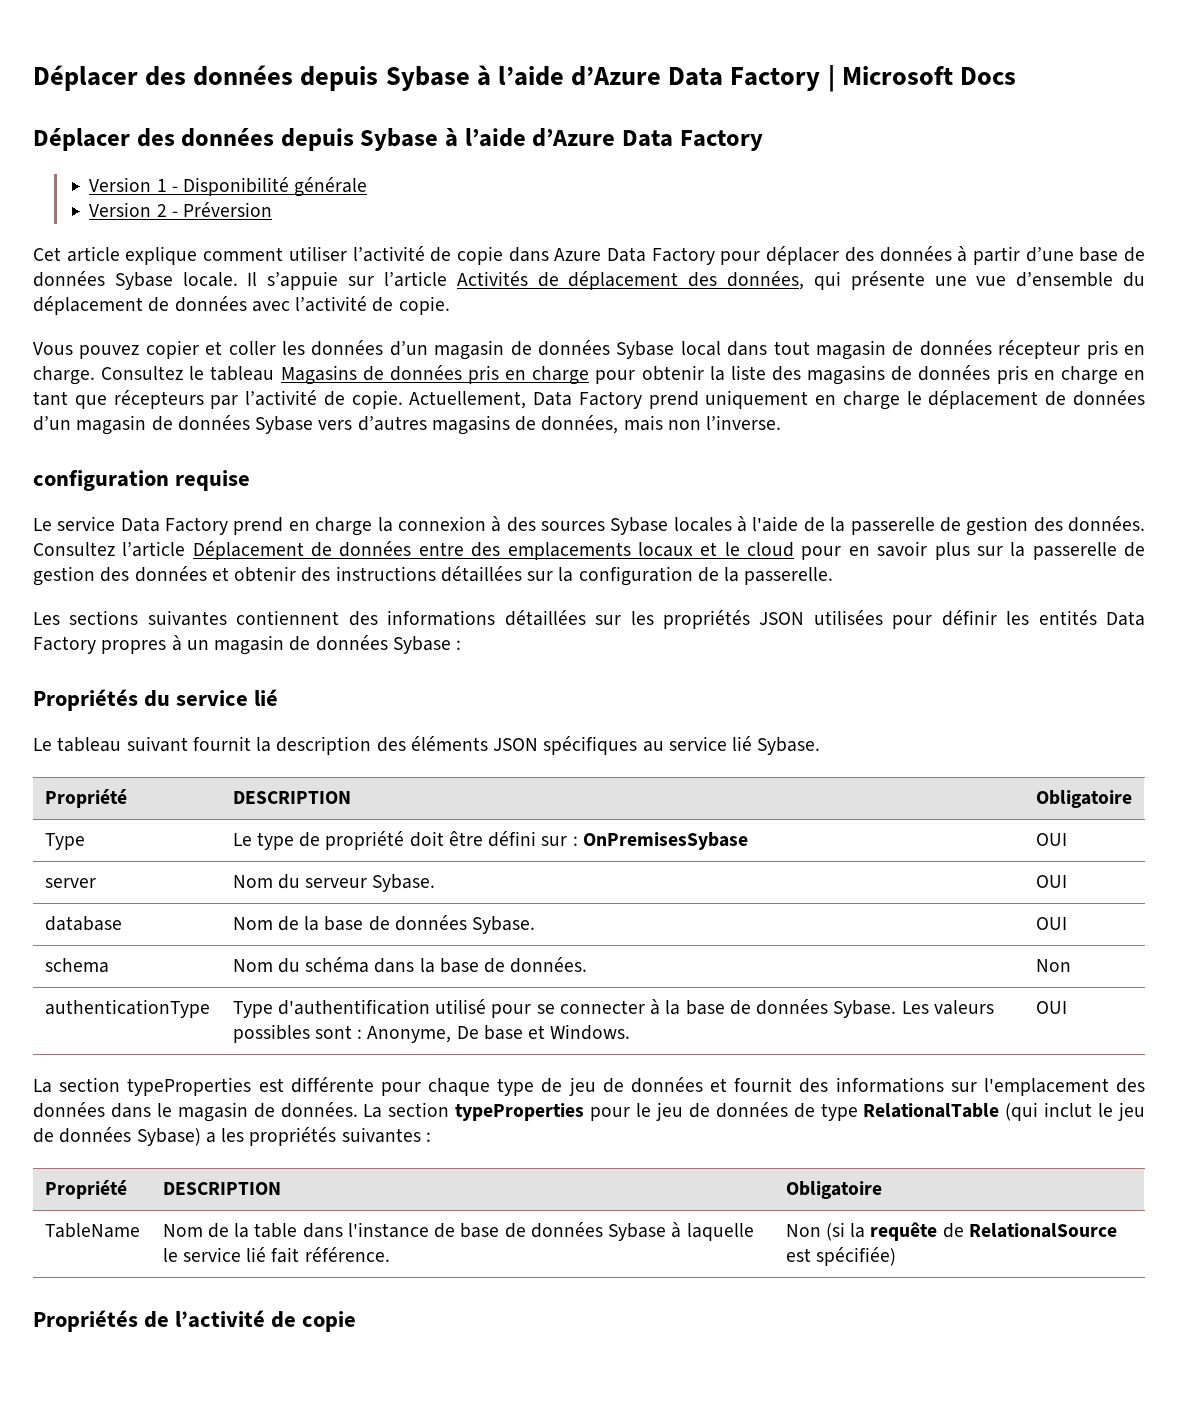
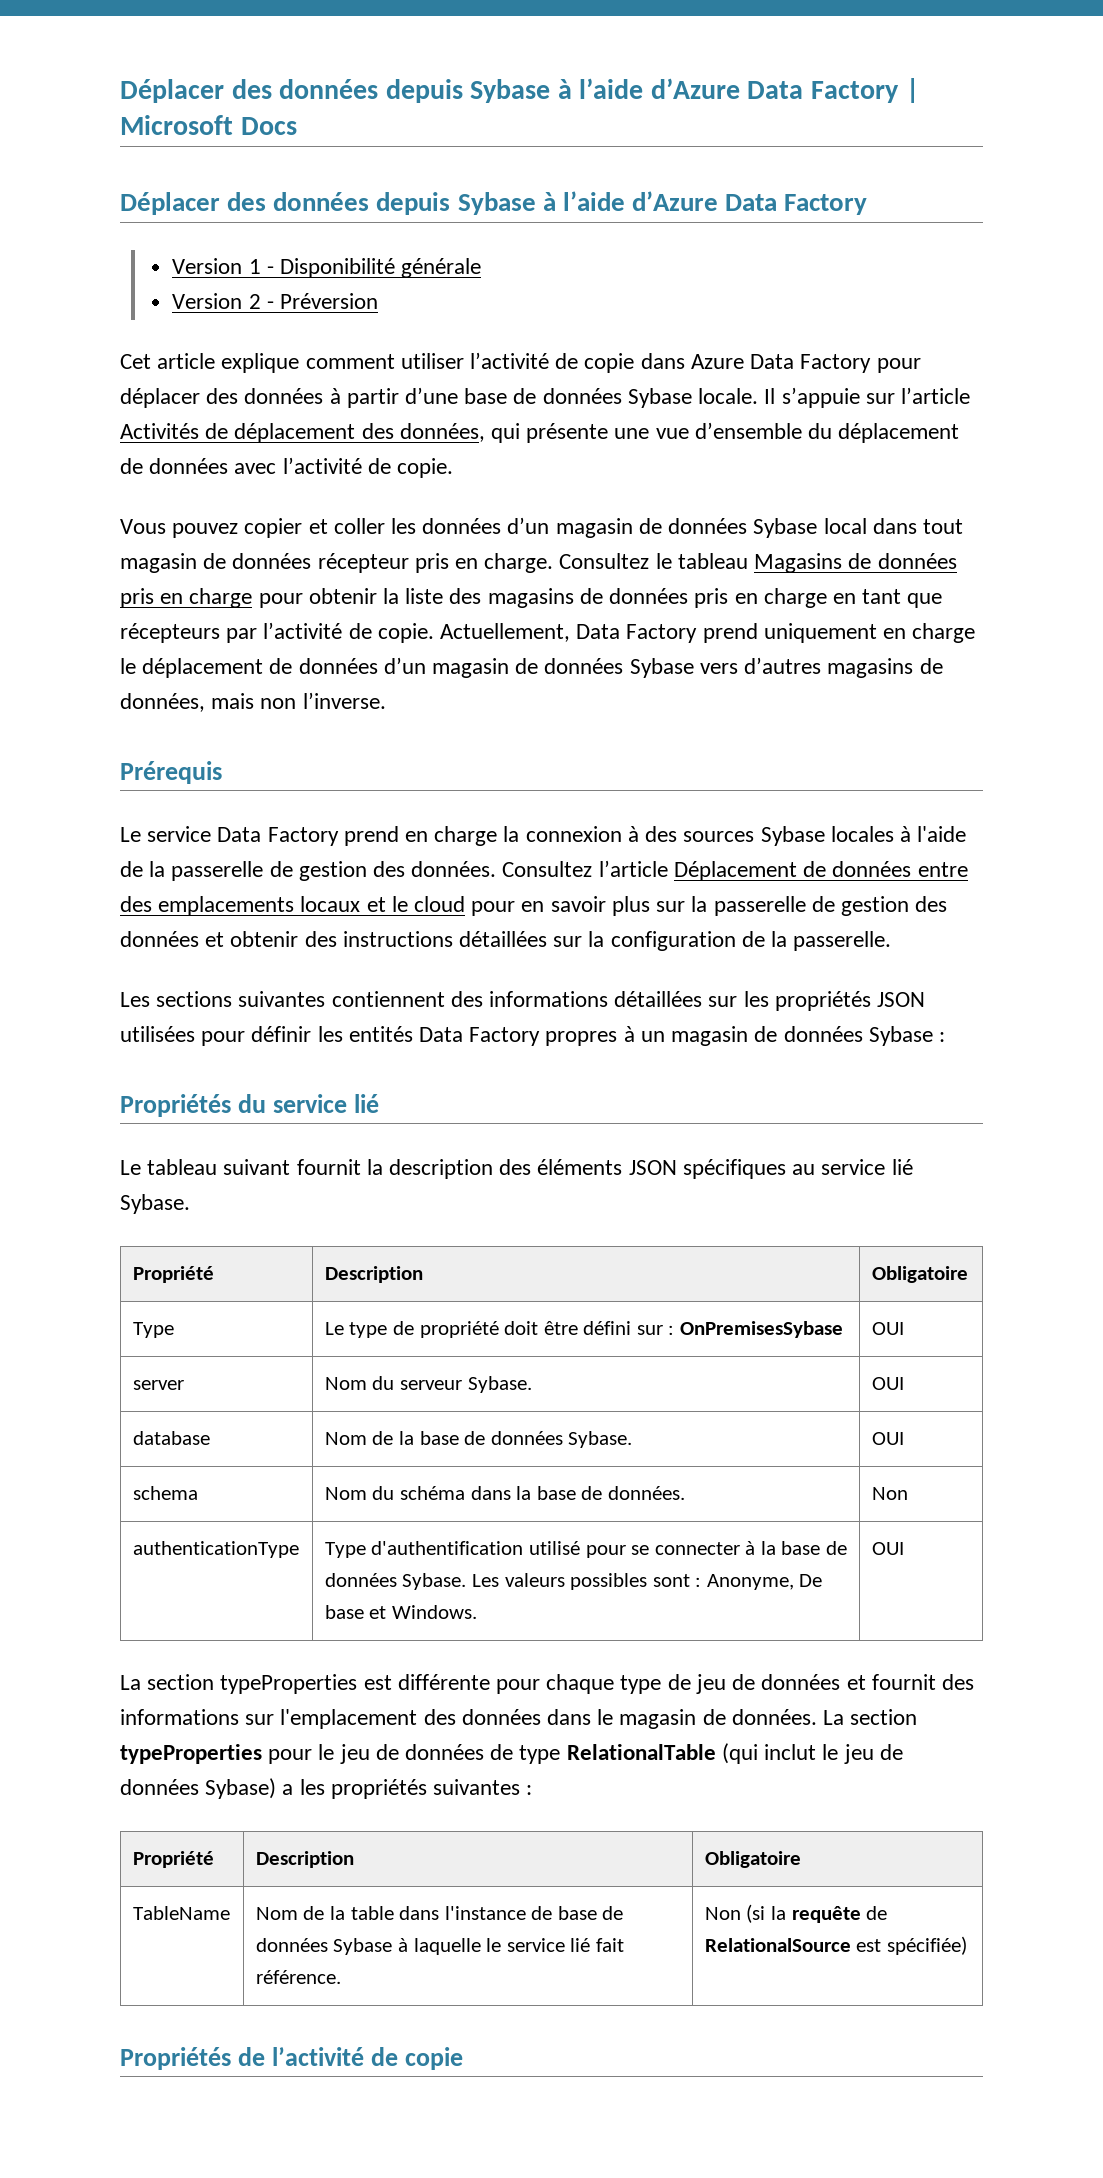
[33,470,251,491] configuration requise -> [120,761,222,784] Prérequis
[232,791,351,804] DESCRIPTION -> [324,1266,423,1283] Description
[162,1182,281,1195] DESCRIPTION -> [255,1851,354,1868] Description

